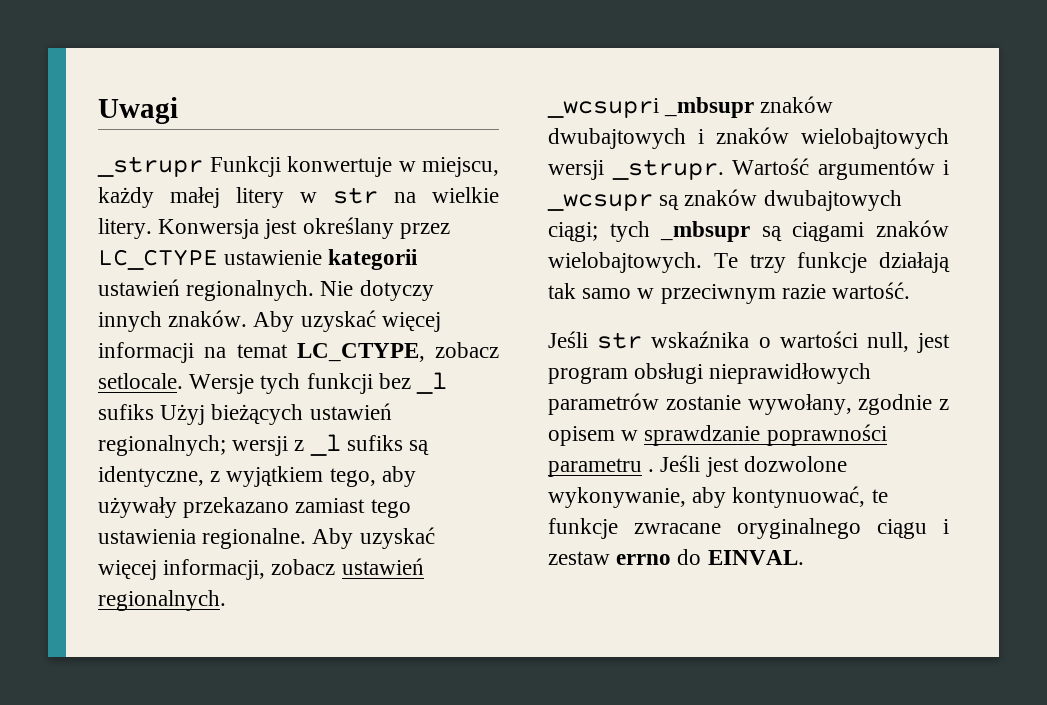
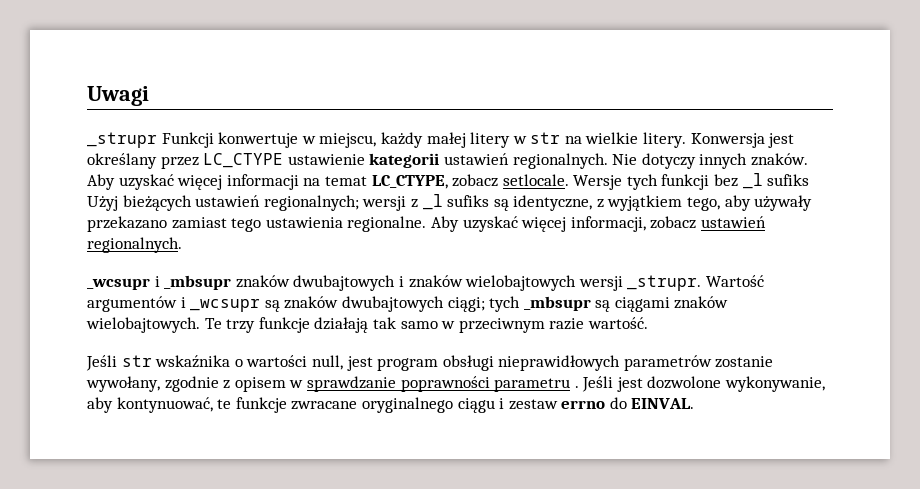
[547,98,659,118] _wcsupri -> [87,276,160,290] _wcsupr i

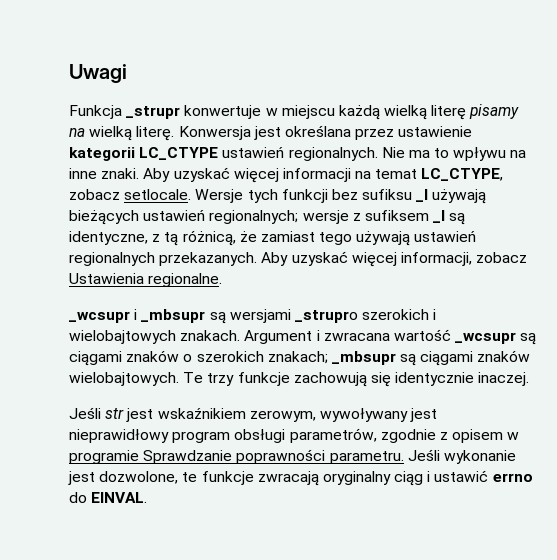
[87,132,795,148] [87,153,284,169] _strupr Funkcji konwertuje w miejscu, każdy małej litery w str na wielkie litery. Konwersja jest określany przez LC_CTYPE -> [69,104,520,120] [69,125,395,141] Funkcja _strupr konwertuje w miejscu każdą wielką literę pisamy na wielką literę. Konwersja jest określana przez
(440, 160) none -> [139,147,219,160] LC_CTYPE
[641,153,808,169] dotyczy innych znaków. -> [408,147,527,161] [69,168,140,179] ma to wpływu na inne znaki.
[742,173,810,189] [87,194,813,211] [87,216,427,232] _l sufiks Użyj bieżących ustawień regionalnych; wersji z _l sufiks są identyczne, z wyjątkiem tego, aby używały przekazano zamiast tego ustawienia regionalne. -> [362,189,487,204] [69,210,466,225] [69,230,477,246] [69,252,258,266] sufiksu _l używają bieżących ustawień regionalnych; wersje z sufiksem _l są identyczne, z tą różnicą, że zamiast tego używają ustawień regionalnych przekazanych.
[700,216,766,228] [87,237,182,253] ustawień regionalnych. -> [69,273,223,287] Ustawienia regionalne.
[235,275,764,291] [87,296,521,312] znaków dwubajtowych i znaków wielobajtowych wersji _strupr. Wartość argumentów i _wcsupr są znaków dwubajtowych ciągi; tych -> [209,309,437,324] [69,329,537,345] [69,350,328,366] są wersjami _strupro szerokich i wielobajtowych znakach. Argument i zwracana wartość _wcsupr są ciągami znaków o szerokich znakach;
[314,317,648,333] [86,355,774,371] [86,376,826,392] [87,397,558,413] działają tak samo w przeciwnym razie wartość. // Jeśli str wskaźnika o wartości null, jest program obsługi nieprawidłowych parametrów zostanie wywołany, zgodnie z opisem w sprawdzanie poprawności parametru . Jeśli jest dozwolone wykonywanie, aby kontynuować, te funkcje zwracane oryginalnego ciągu i zestaw -> [293,372,530,387] [69,407,438,422] [69,428,520,443] [69,449,516,464] [68,470,489,486] zachowują się identycznie inaczej. // Jeśli str jest wskaźnikiem zerowym, wywoływany jest nieprawidłowy program obsługi parametrów, zgodnie z opisem w programie Sprawdzanie poprawności parametru. Jeśli wykonanie jest dozwolone, te funkcje zwracają oryginalny ciąg i ustawić

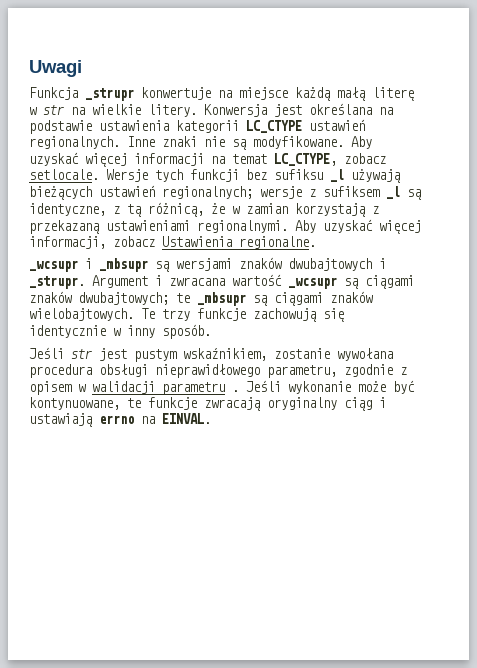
[265,104,520,120] [69,125,473,141] [69,147,527,161] [69,168,140,179] w miejscu każdą wielką literę pisamy na wielką literę. Konwersja jest określana przez ustawienie kategorii LC_CTYPE ustawień regionalnych. Nie ma to wpływu na inne znaki. -> [218,87,414,101] [29,103,393,117] [29,119,365,134] [29,136,344,150] na miejsce każdą małą literę w str na wielkie litery. Konwersja jest określana na podstawie ustawienia kategorii LC_CTYPE ustawień regionalnych. Inne znaki nie są modyfikowane.
[260,231,477,246] [69,252,258,266] zamiast tego używają ustawień regionalnych przekazanych. -> [232,203,379,217] [29,220,288,234] w zamian korzystają z przekazaną ustawieniami regionalnymi.
[294,309,437,323] [69,330,241,344] _strupro szerokich i wielobajtowych znakach. -> [239,257,386,271] [29,276,85,289] znaków dwubajtowych i _strupr.
[183,351,328,364] o szerokich znakach; -> [78,292,190,305] dwubajtowych; te
[478,372,530,386] inaczej. -> [113,324,211,339] w inny sposób.
[157,408,438,422] [69,428,520,443] [69,449,516,464] [68,471,179,485] wskaźnikiem zerowym, wywoływany jest nieprawidłowy program obsługi parametrów, zgodnie z opisem w programie Sprawdzanie poprawności parametru. Jeśli wykonanie jest dozwolone, -> [134,348,393,362] [29,364,407,378] [29,380,415,395] [29,397,120,410] pustym wskaźnikiem, zostanie wywołana procedura obsługi nieprawidłowego parametru, zgodnie z opisem w walidacji parametru . Jeśli wykonanie może być kontynuowane,
[434,470,533,482] [69,492,87,503] ustawić errno do -> [29,413,155,427] ustawiają errno na

